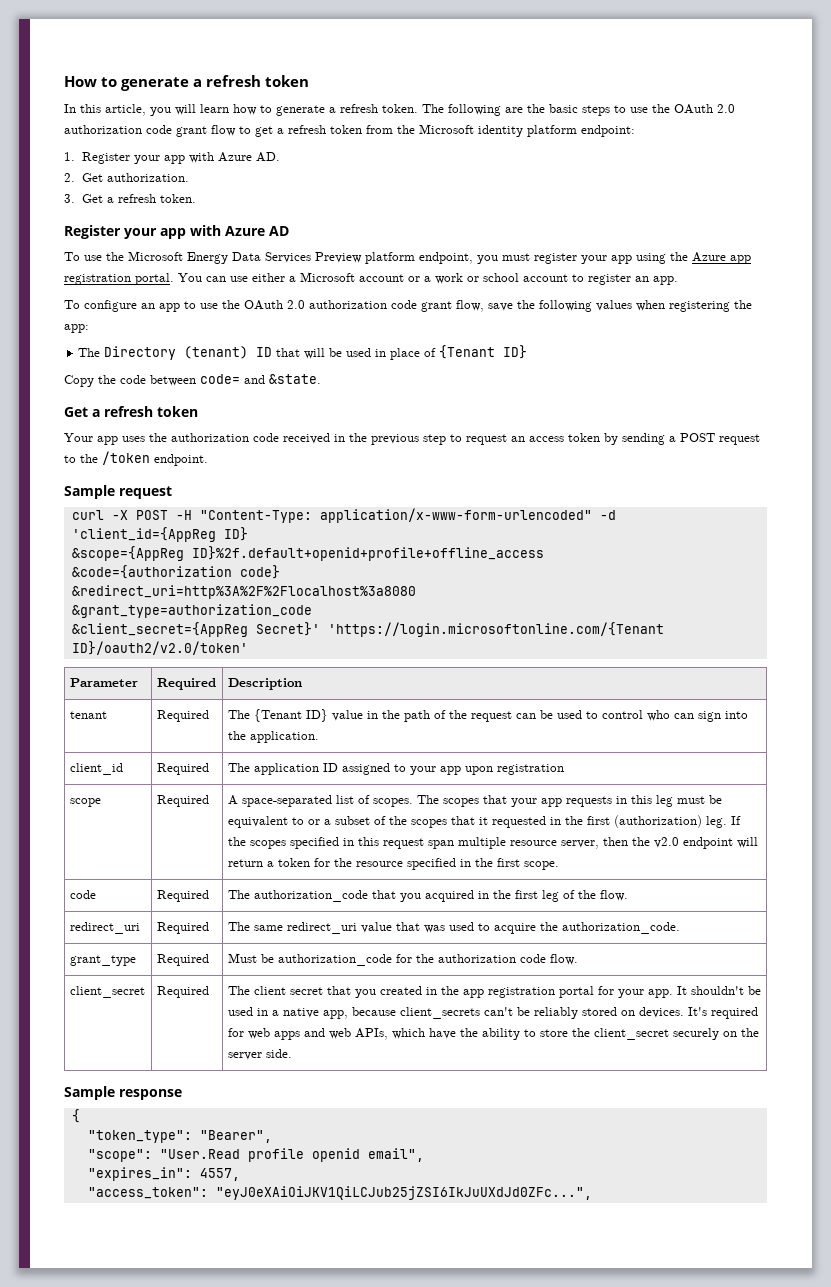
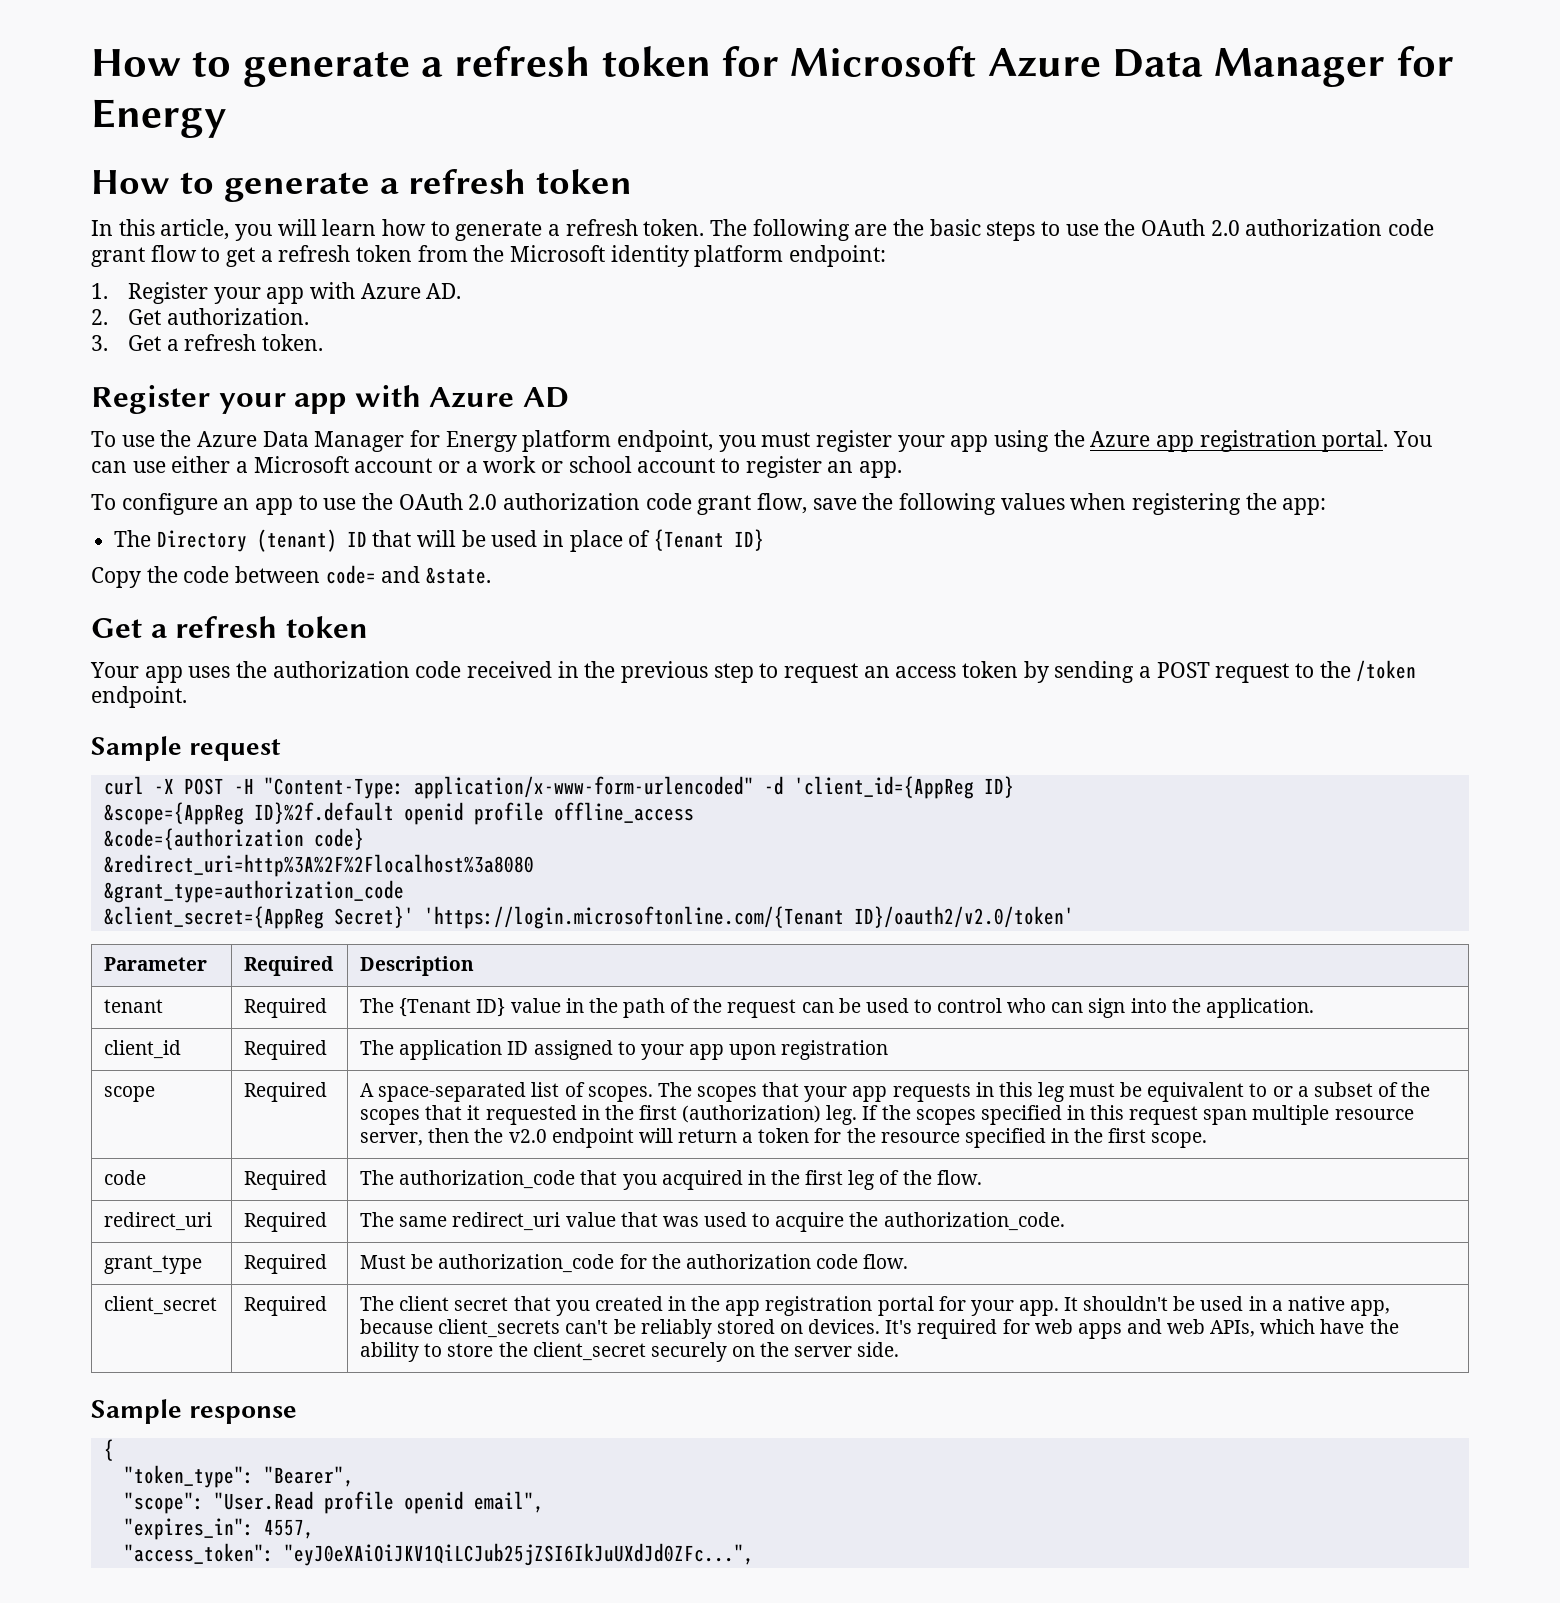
[64,75,309,91] How to generate a refresh token -> [91,46,1454,87] [91,99,227,138] [91,169,633,202] How to generate a refresh token for Microsoft Azure Data Manager for Energy // How to generate a refresh token
[128,251,362,264] Microsoft Energy Data Services Preview -> [197,430,517,452] Azure Data Manager for Energy
[191,546,544,561] ID}%2f.default+openid+profile+offline_access -> [253,802,694,825] ID}%2f.default openid profile offline_access

